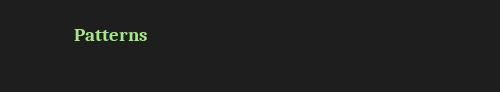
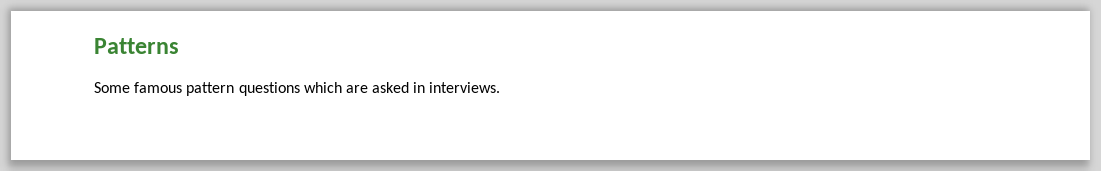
(147, 35) none -> [94,82,501,96] // Some famous pattern questions which are asked in interviews.

